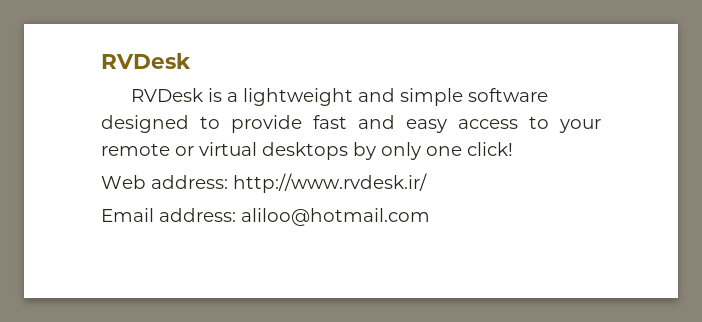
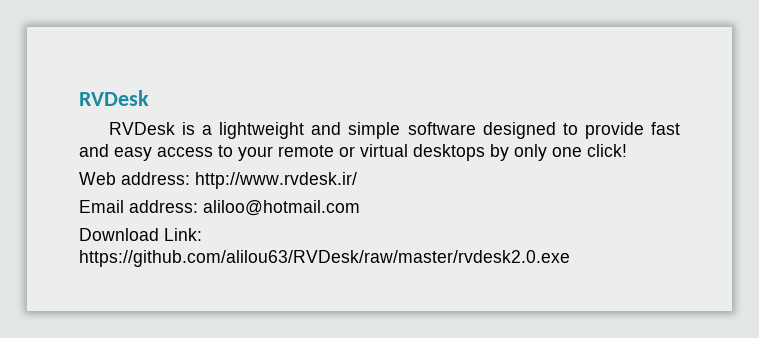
(430, 217) none -> [79,228,202,241] [79,250,570,267] // Download Link: https://github.com/alilou63/RVDesk/raw/master/rvdesk2.0.exe

